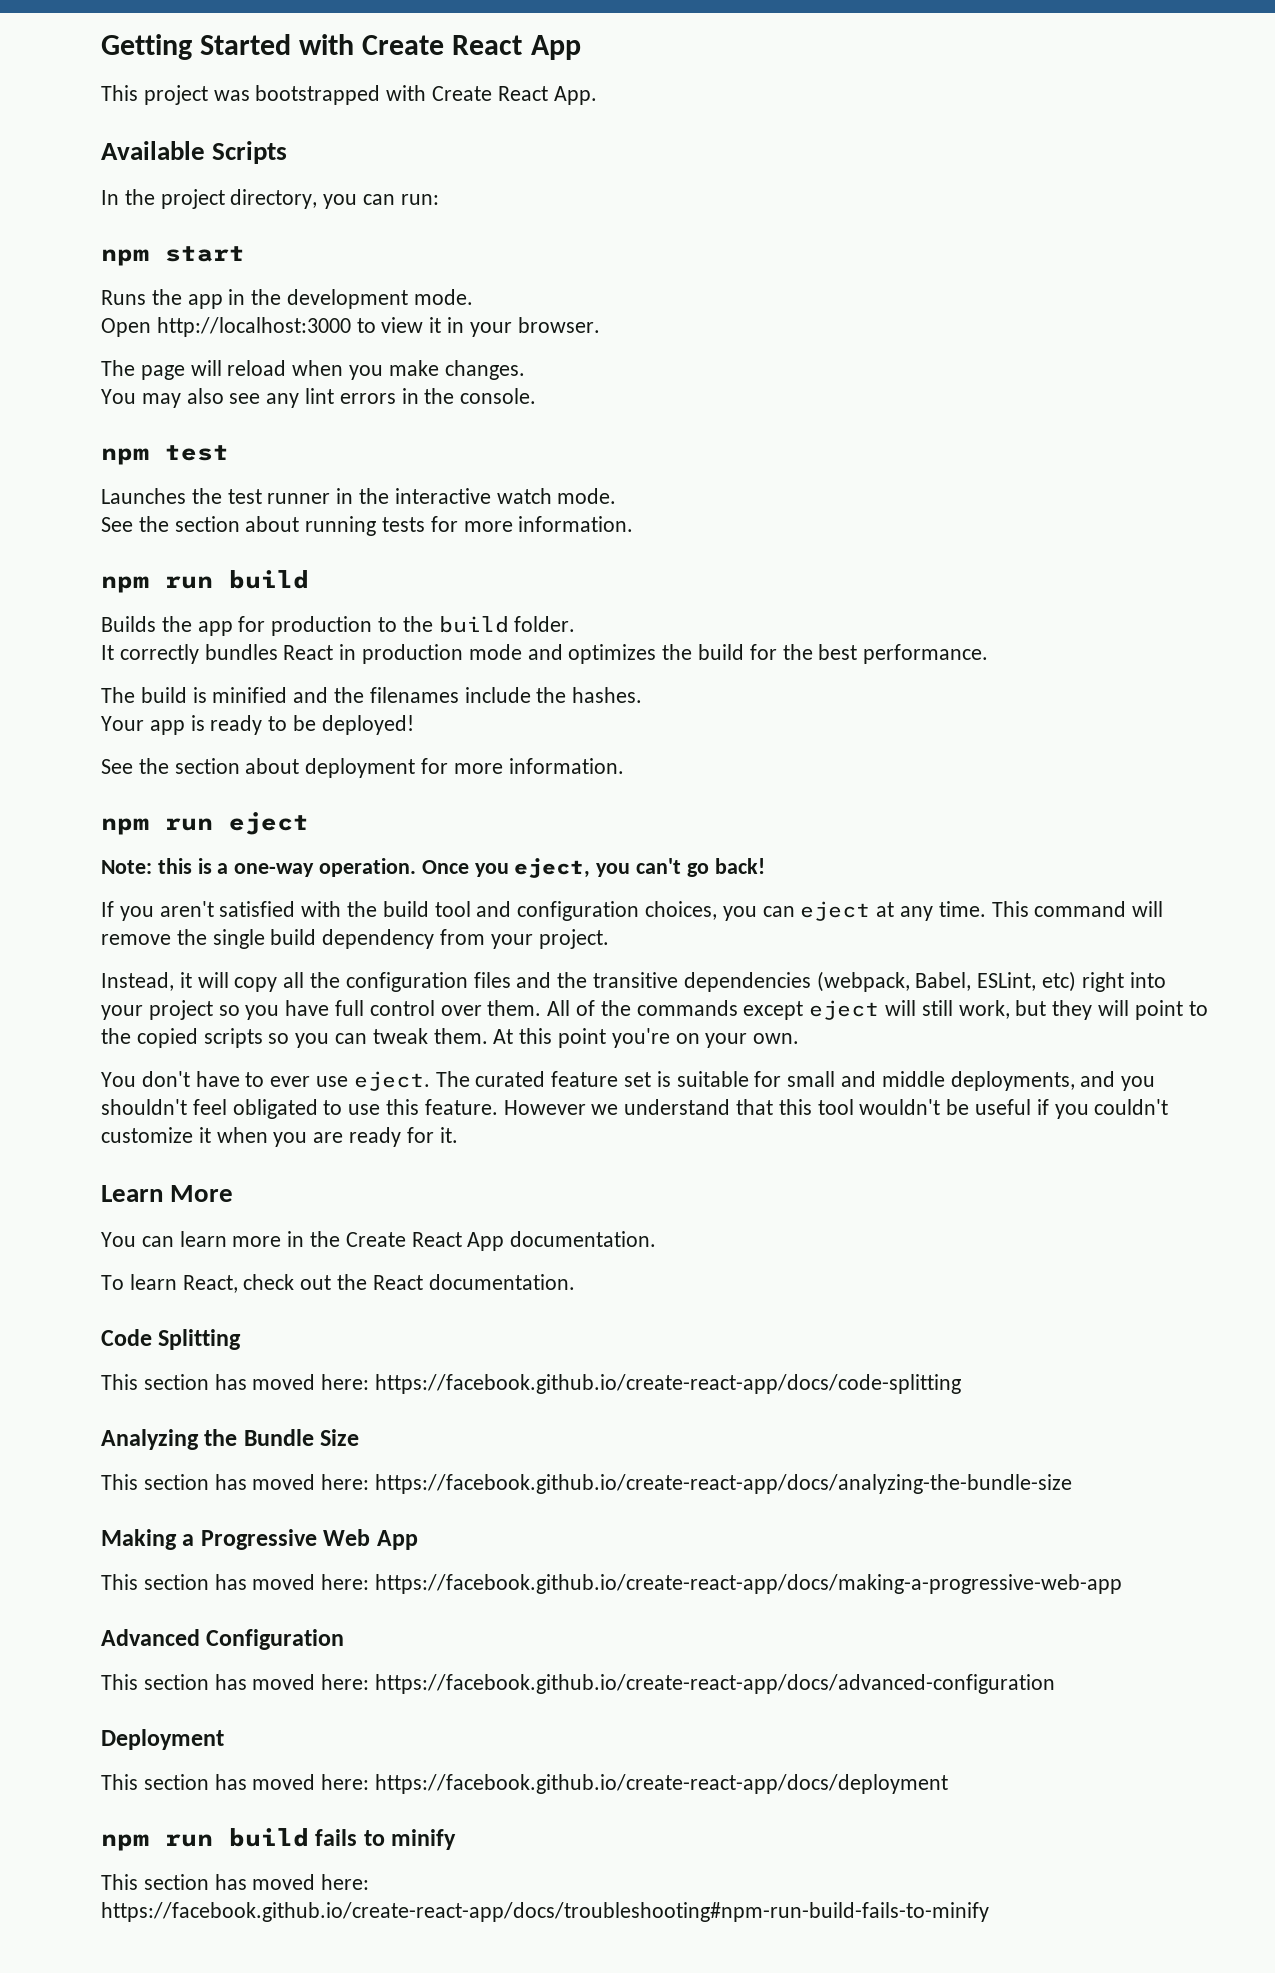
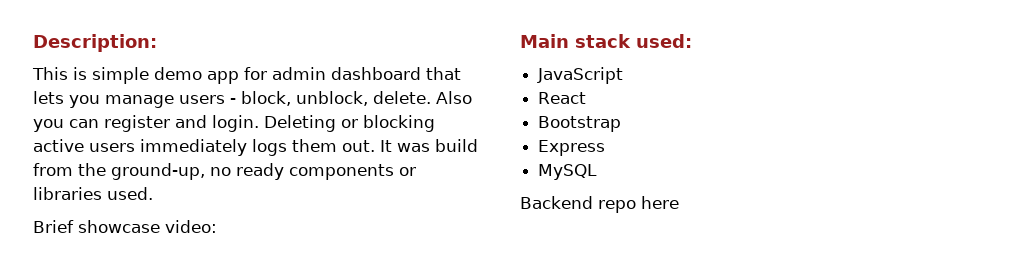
[101,34,581,60] [101,85,597,105] [101,141,288,164] [101,189,439,209] [101,246,245,266] [101,289,473,309] [101,317,600,337] [101,360,525,380] [101,388,537,408] [101,445,229,465] [101,488,617,504] [101,516,634,536] [101,570,309,593] [101,616,576,636] [101,644,989,664] [101,687,643,703] [101,715,414,735] [101,758,624,778] [101,812,309,835] [101,858,765,878] [101,901,1164,921] [101,929,609,949] [101,971,1166,992] [101,1000,1208,1020] [101,1028,800,1048] [101,1071,1156,1091] [101,1099,1169,1119] [101,1127,458,1147] [101,1185,234,1202] [101,1231,657,1251] [101,1274,575,1293] [101,1329,242,1350] [101,1374,962,1394] [101,1429,360,1450] [101,1474,1073,1494] [101,1529,418,1550] [101,1574,1123,1594] [101,1629,345,1650] [101,1674,1056,1694] [101,1729,224,1750] [101,1774,949,1794] [101,1828,457,1851] [101,1874,370,1890] [101,1902,989,1922] Getting Started with Create React App // This project was bootstrapped with Create React App. // Available Scripts // In the project directory, you can run: // npm start // Runs the app in the development mode. // Open http://localhost:3000 to view it in your browser. // The page will reload when you make changes. // You may also see any lint errors in the console. // npm test // Launches the test runner in the interactive watch mode. // See the section about running tests for more information. // npm run build // Builds the app for production to the build folder. // It correctly bundles React in production mode and optimizes the build for the best performance. // The build is minified and the filenames include the hashes. // Your app is ready to be deployed! // See the section about deployment for more information. // npm run eject // Note: this is a one-way operation. Once you eject, you can't go back! // If you aren't satisfied with the build tool and configuration choices, you can eject at any time. This command will remove the single build dependency from your project. // Instead, it will copy all the configuration files and the transitive dependencies (webpack, Babel, ESLint, etc) right into your project so you have full control over them. All of the commands except eject will still work, but they will point to the copied scripts so you can tweak them. At this point you're on your own. // You don't have to ever use eject. The curated feature set is suitable for small and middle deployments, and you shouldn't feel obligated to use this feature. However we understand that this tool wouldn't be useful if you couldn't customize it when you are ready for it. // Learn More // You can learn more in the Create React App documentation. // To learn React, check out the React documentation. // Code Splitting // This section has moved here: https://facebook.github.io/create-react-app/docs/code-splitting // Analyzing the Bundle Size // This section has moved here: https://facebook.github.io/create-react-app/docs/analyzing-the-bundle-size // Making a Progressive Web App // This section has moved here: https://facebook.github.io/create-react-app/docs/making-a-progressive-web-app // Advanced Configuration // This section has moved here: https://facebook.github.io/create-react-app/docs/advanced-configuration // Deployment // This section has moved here: https://facebook.github.io/create-react-app/docs/deployment // npm run build fails to minify // This section has moved here: https://facebook.github.io/create-react-app/docs/troubleshooting#npm-run-build-fails-to-minify -> [33,34,157,52] [32,67,461,84] [33,91,472,108] [33,115,435,132] [33,139,478,156] [33,163,416,180] [33,187,153,200] [33,220,217,233] [520,34,692,48] [537,67,624,84] [538,92,587,104] [538,116,622,132] [538,140,606,156] [538,164,598,180] [520,196,679,213] Description: // This is simple demo app for admin dashboard that lets you manage users - block, unblock, delete. Also you can register and login. Deleting or blocking active users immediately logs them out. It was build from the ground-up, no ready components or libraries used. // Brief showcase video: // Main stack used: // JavaScript // React // Bootstrap // Express // MySQL // Backend repo here

